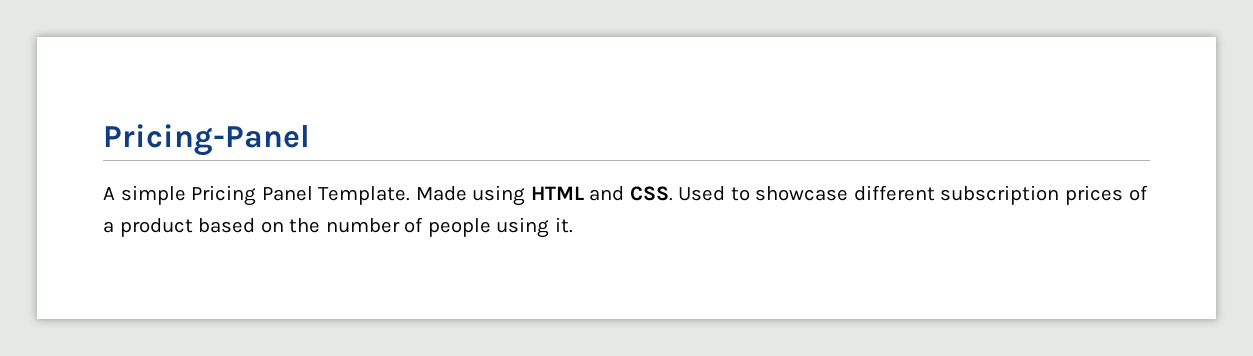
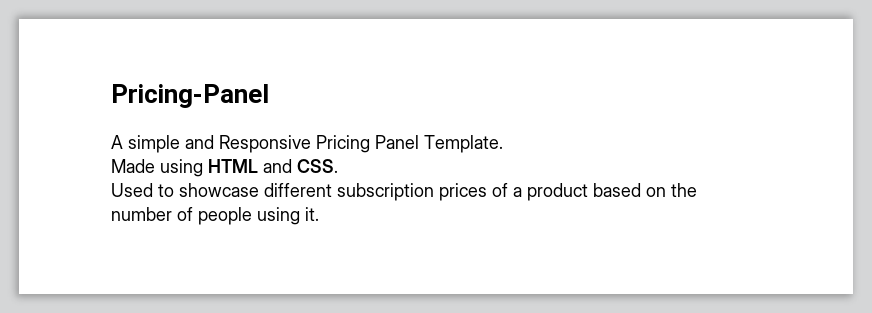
(186, 195) none -> [185,135,311,153] and Responsive
(411, 195) none -> (503, 144) //
(673, 193) none -> (338, 166) //

